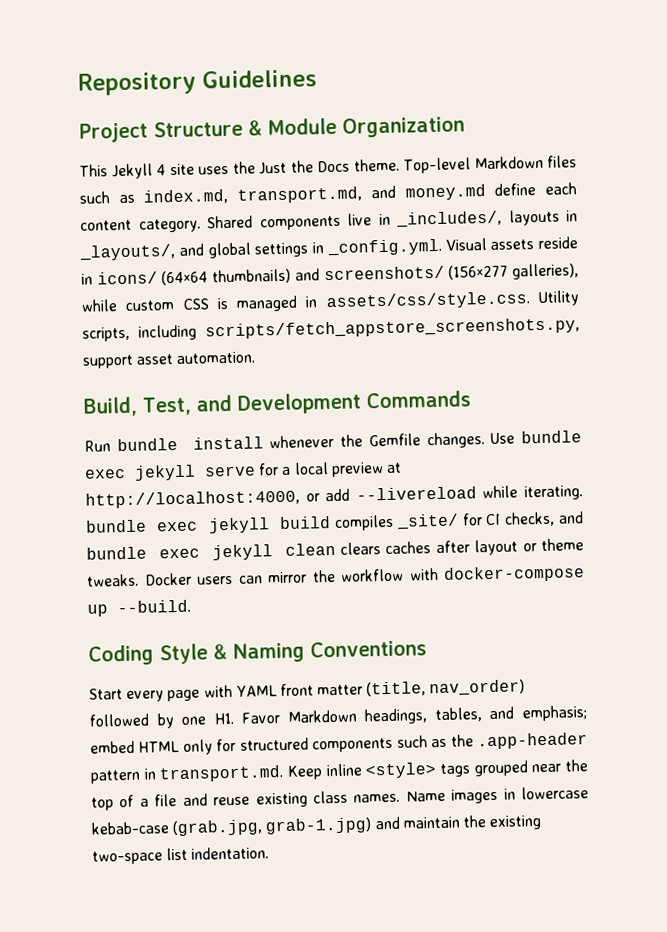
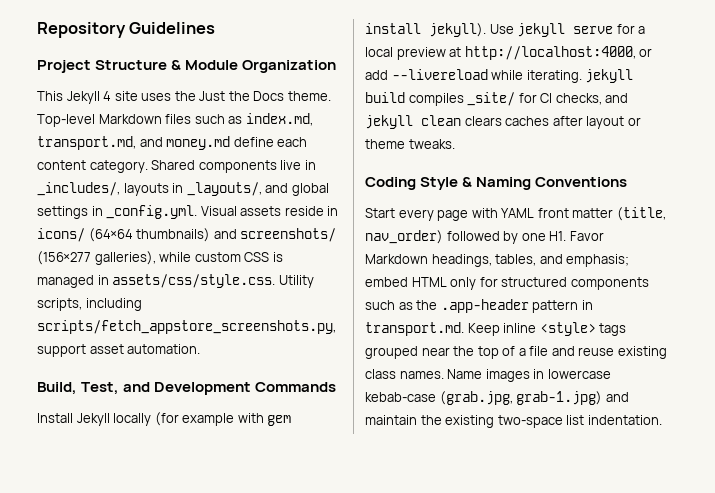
[84,430,582,452] [85,469,126,479] Run bundle install whenever the Gemfile changes. Use bundle exec -> [37,412,292,426] [365,23,514,37] Install Jekyll locally (for example with gem install jekyll). Use
[86,519,199,533] bundle exec -> (582, 76) none
[86,546,200,560] bundle exec -> (629, 98) none
[144,565,585,586] [87,599,191,617] Docker users can mirror the workflow with docker-compose up --build. -> (455, 144) none

